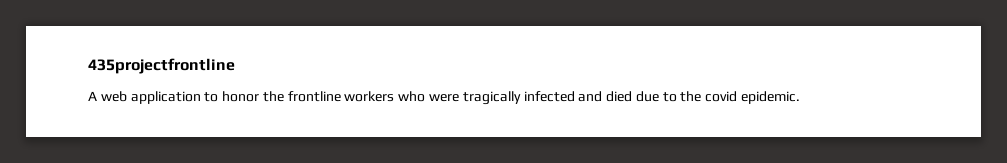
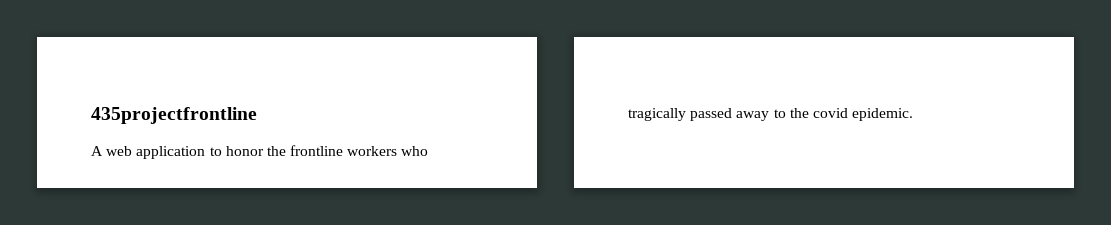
[429,91,659,105] were tragically infected and died due -> [628,108,770,121] tragically passed away

